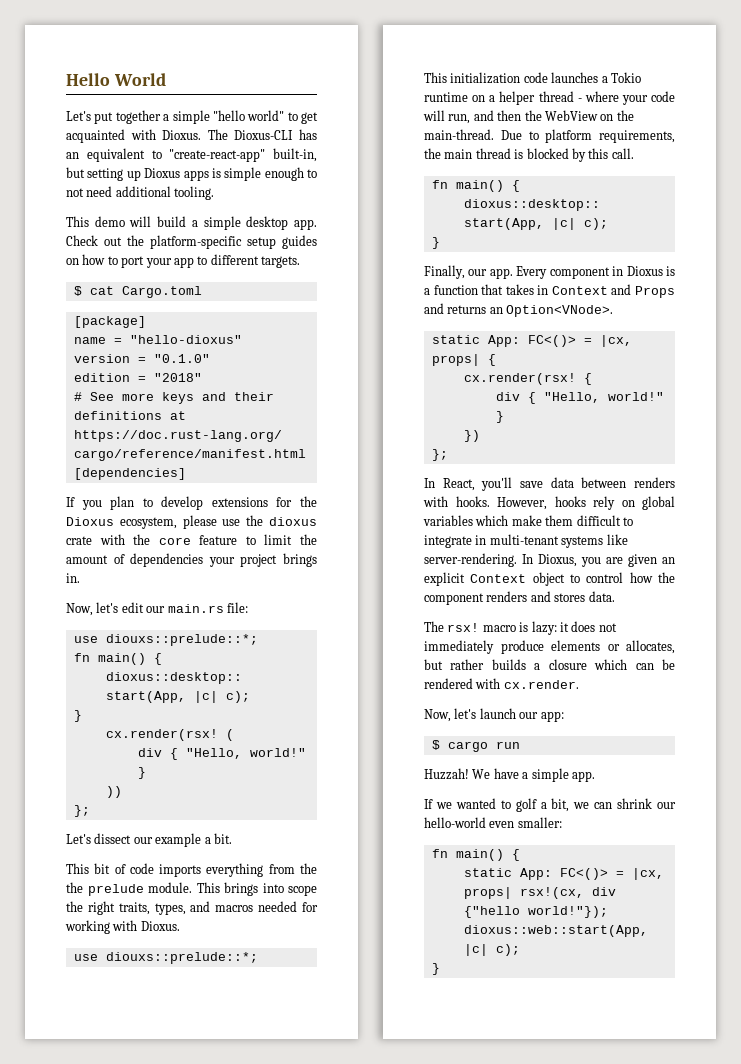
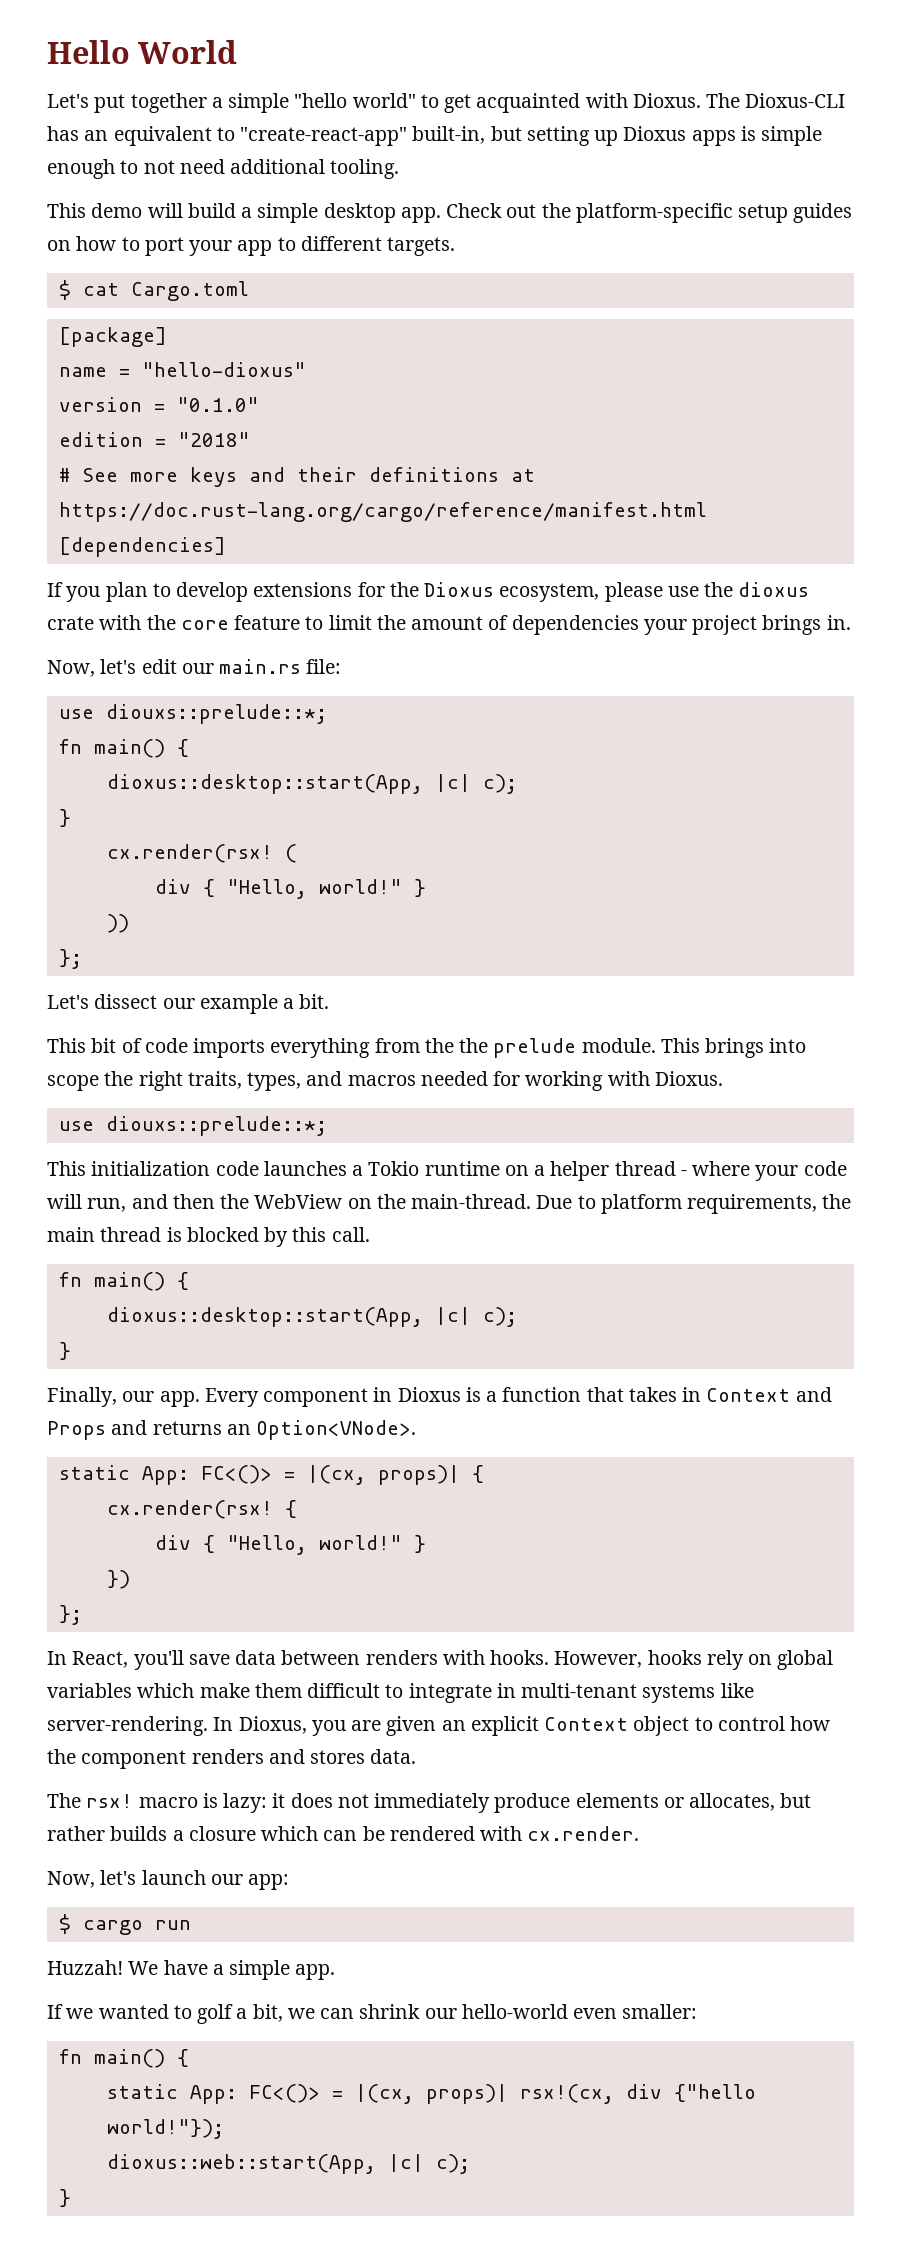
[599,335,632,347] [431,354,480,366] |cx, props| -> [306,1465,460,1485] |(cx, props)|
[631,868,664,880] [463,887,512,899] |cx, props| -> [354,2084,508,2104] |(cx, props)|

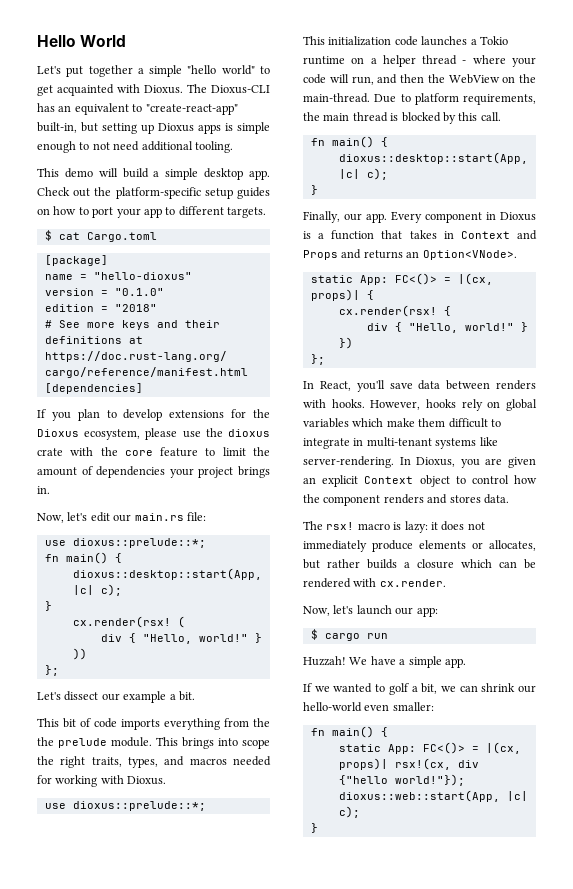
[105,704,327,724] diouxs::prelude::*; -> [72,538,206,548] dioxus::prelude::*;
[105,1116,327,1136] diouxs::prelude::*; -> [72,801,206,811] dioxus::prelude::*;

